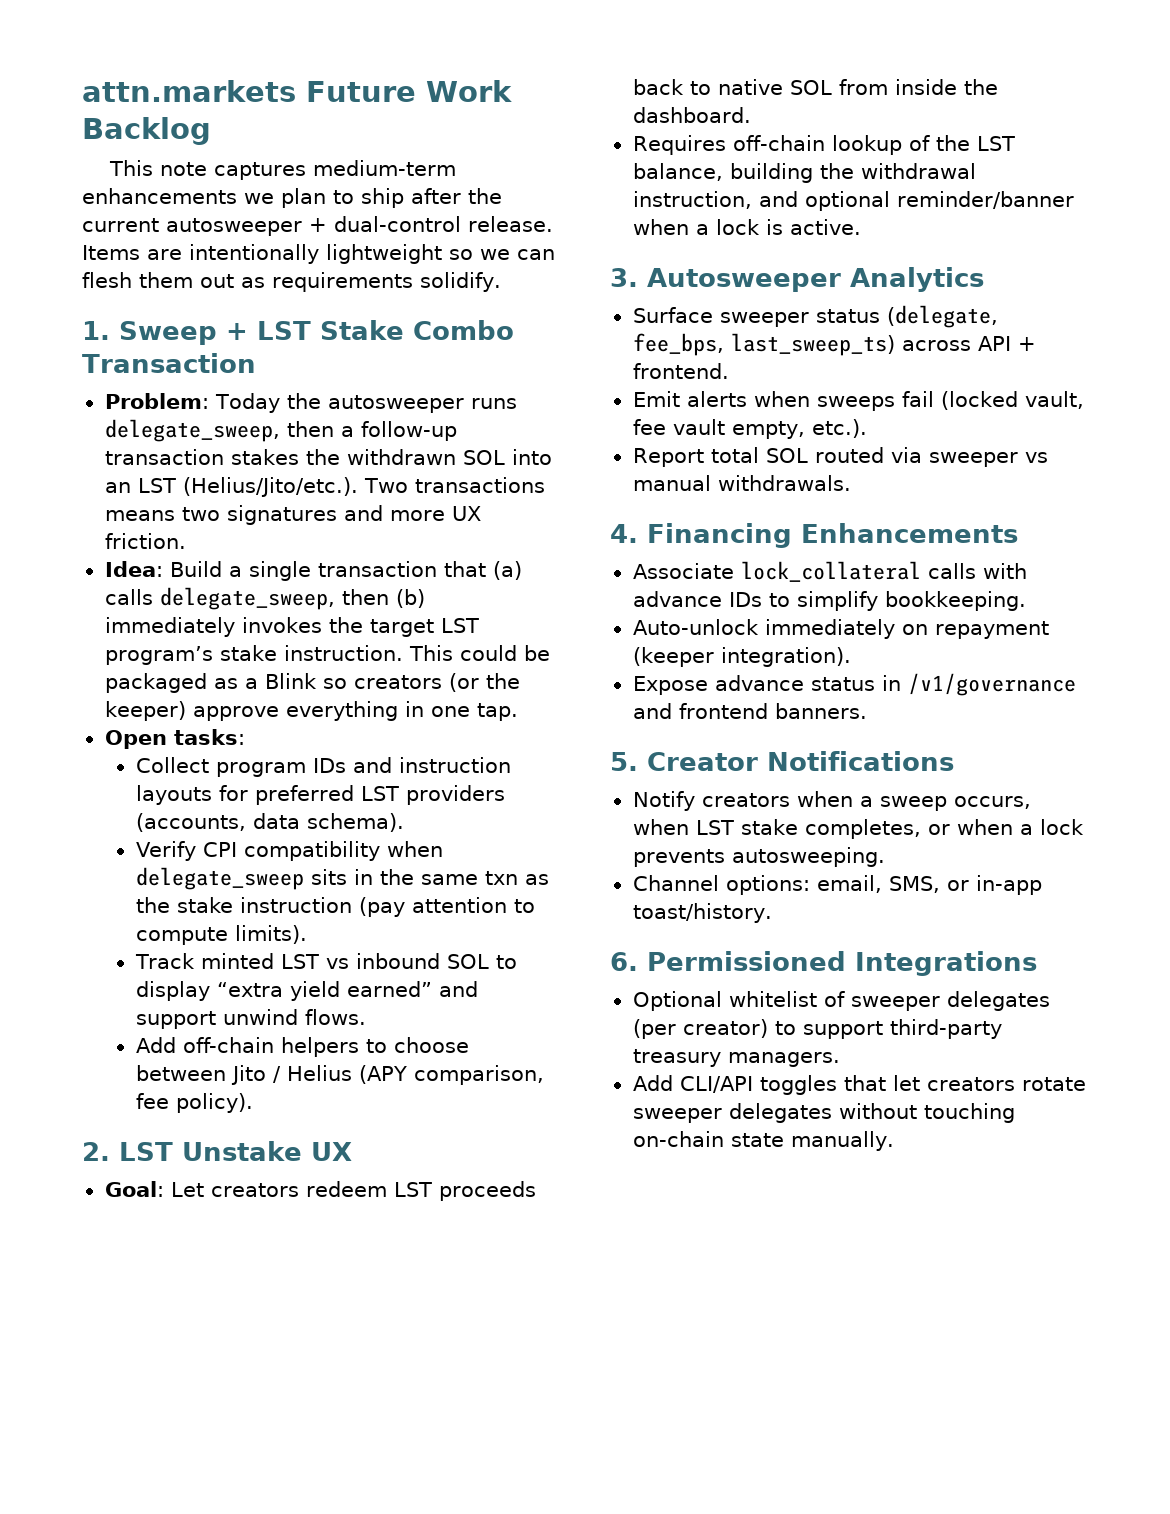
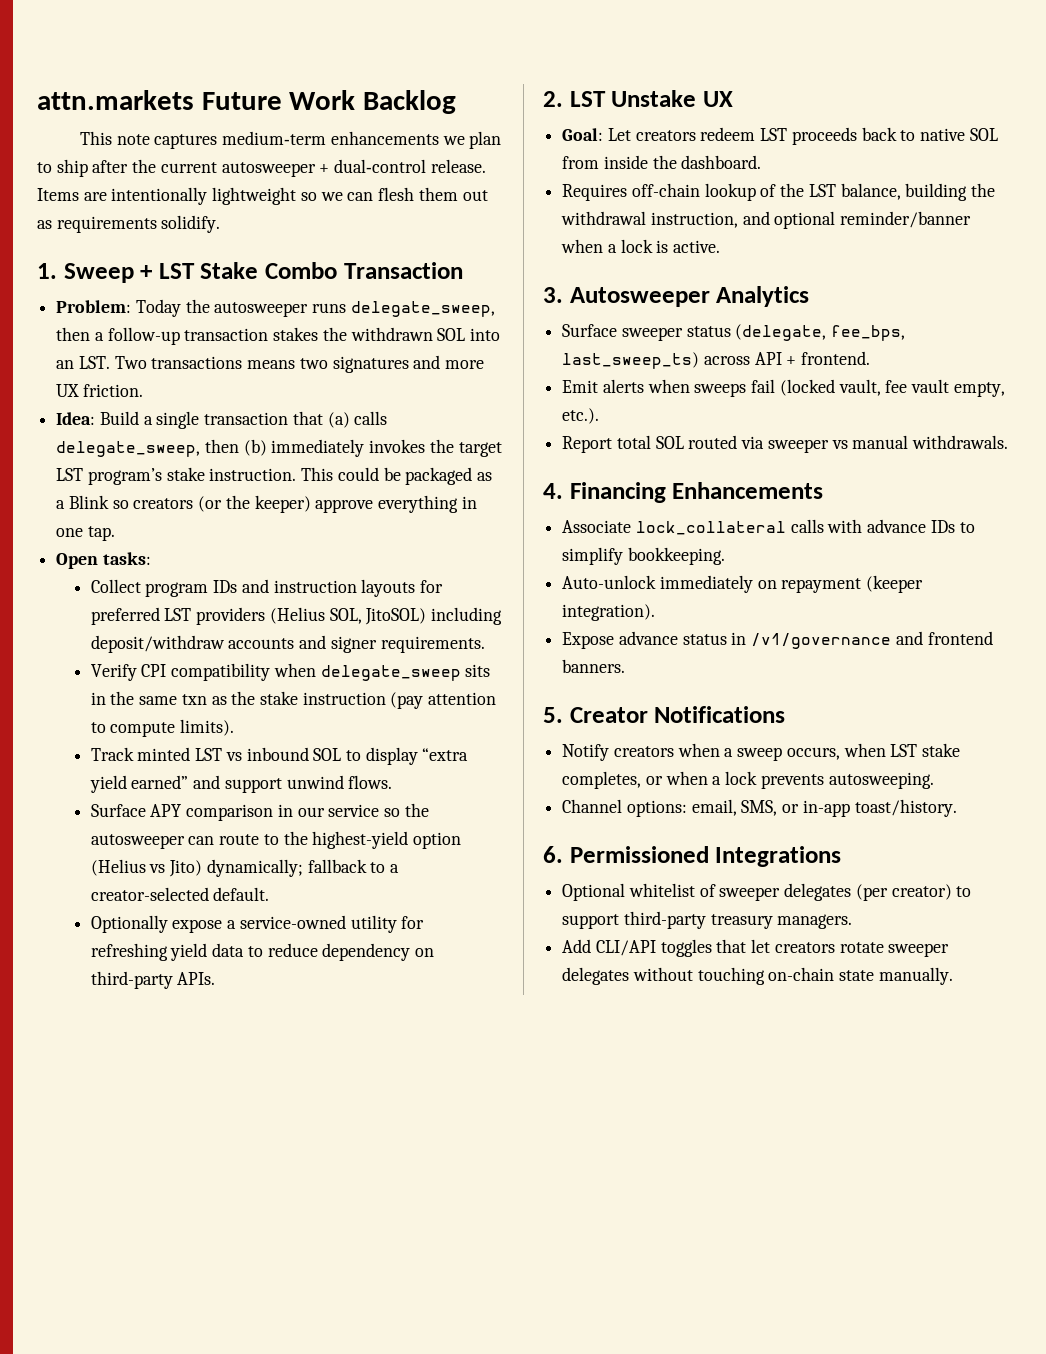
[137,477,358,497] LST (Helius/Jito/etc.). -> [78,356,110,369] LST.
[135,813,404,832] (accounts, data schema). -> [269,607,502,625] [90,635,485,653] (Helius SOL, JitoSOL) including deposit/withdraw accounts and signer requirements.
[135,1037,470,1057] [135,1065,544,1085] [135,1093,253,1113] Add off-chain helpers to choose between Jito / Helius (APY comparison, fee policy). -> [90,803,429,821] [90,831,461,849] [90,859,399,877] [90,887,270,901] [90,915,425,933] [90,943,434,961] [90,971,216,989] Surface APY comparison in our service so the autosweeper can route to the highest-yield option (Helius vs Jito) dynamically; fallback to a creator-selected default. // Optionally expose a service-owned utility for refreshing yield data to reduce dependency on third-party APIs.

